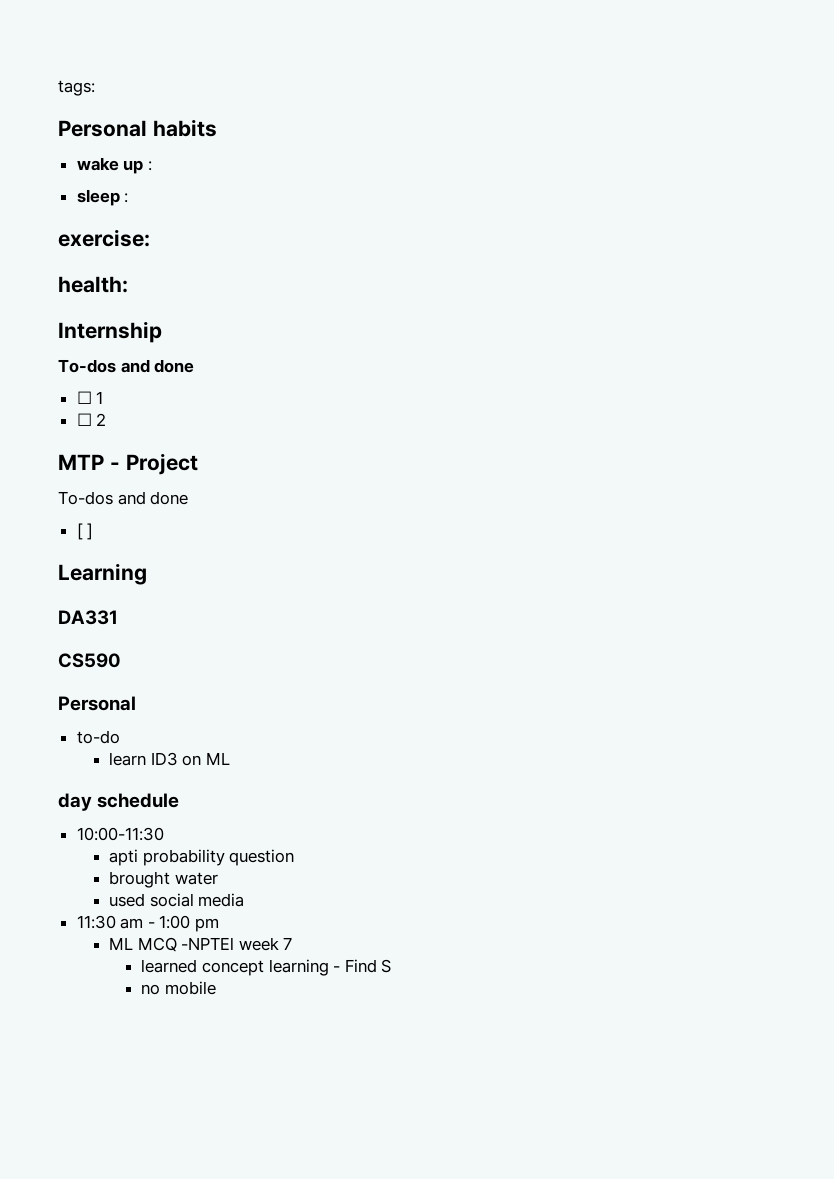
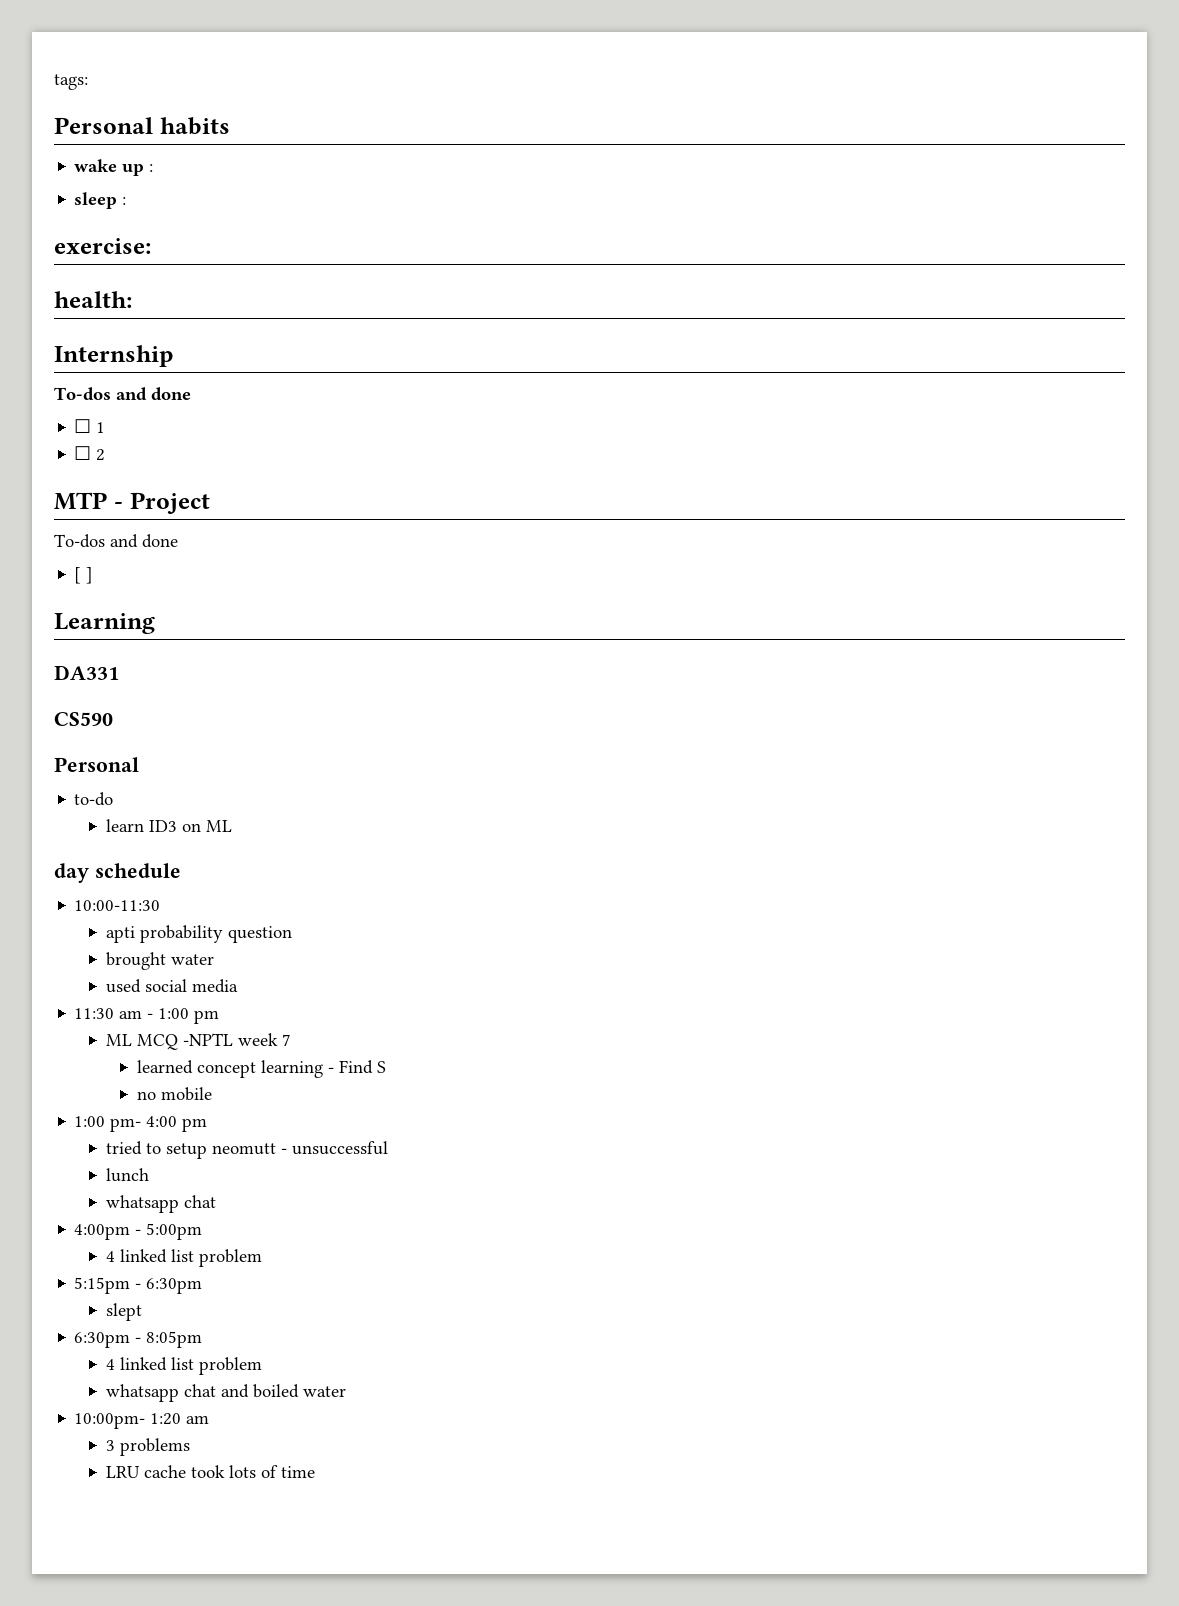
[181,937,235,950] -NPTEl -> [182,1033,233,1046] -NPTL
(216, 988) none -> [74,1116,208,1132] [105,1141,388,1159] [105,1168,149,1182] [105,1195,216,1213] [74,1223,203,1240] [105,1249,262,1267] [74,1277,203,1294] [105,1303,142,1321] [74,1331,203,1348] [105,1357,262,1375] [105,1384,346,1402] [74,1413,210,1429] [105,1438,190,1456] [105,1465,315,1478] // 1:00 pm- 4:00 pm // tried to setup neomutt - unsuccessful // lunch // whatsapp chat // 4:00pm - 5:00pm // 4 linked list problem // 5:15pm - 6:30pm // slept // 6:30pm - 8:05pm // 4 linked list problem // whatsapp chat and boiled water // 10:00pm- 1:20 am // 3 problems // LRU cache took lots of time

